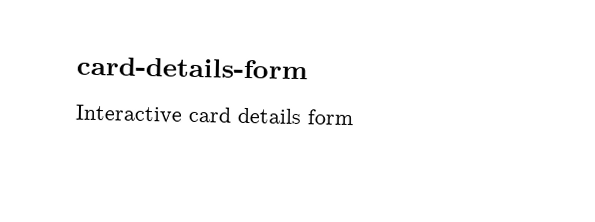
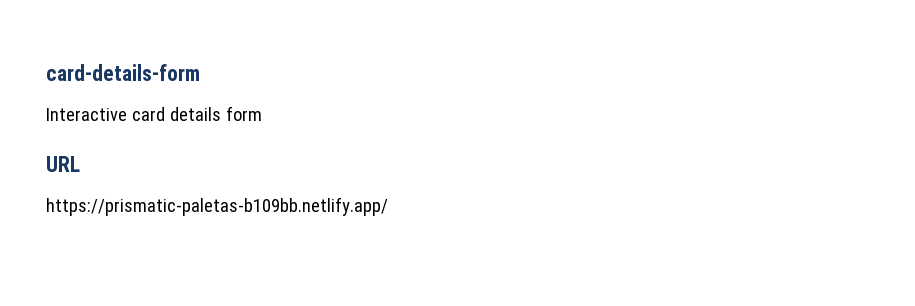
(354, 117) none -> [46,156,80,172] [46,197,388,216] // URL // https://prismatic-paletas-b109bb.netlify.app/

